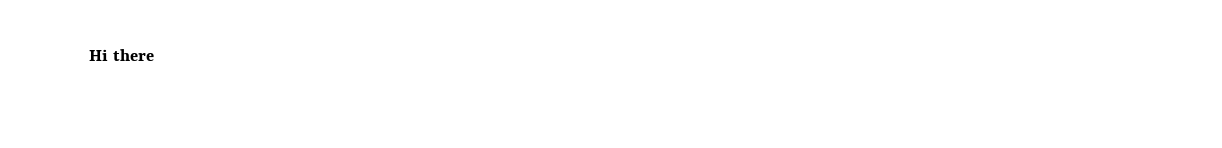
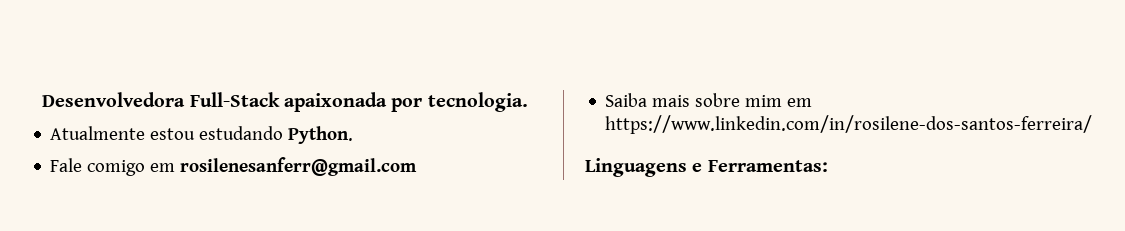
[89,49,154,61] Hi there -> [42,92,528,112] [50,126,354,144] [50,157,418,176] [605,93,813,107] [605,115,1093,134] [585,158,828,177] Desenvolvedora Full-Stack apaixonada por tecnologia. // Atualmente estou estudando Python. // Fale comigo em rosilenesanferr@gmail.com // Saiba mais sobre mim em https://www.linkedin.com/in/rosilene-dos-santos-ferreira/ // Linguagens e Ferramentas:

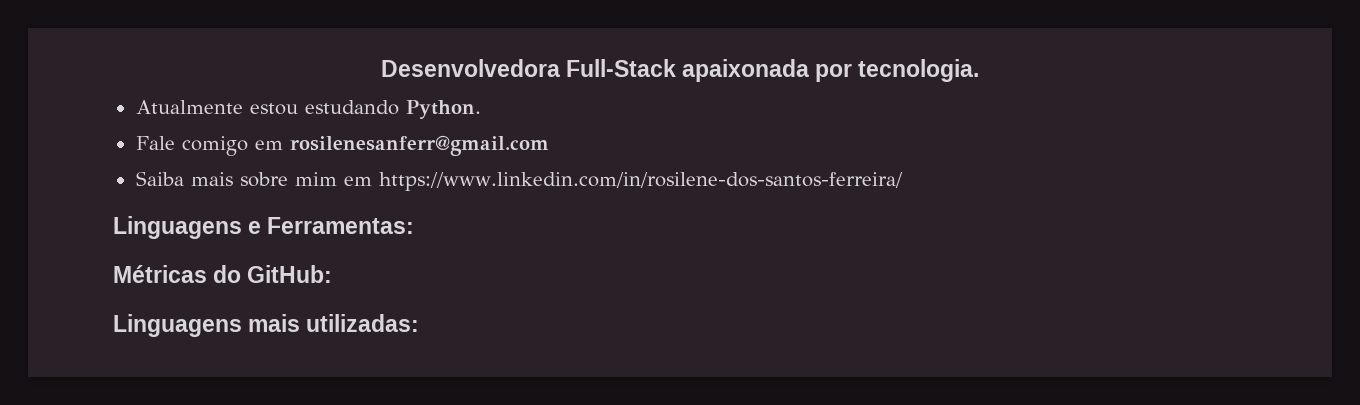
(828, 166) none -> [113,265,333,283] [113,314,420,337] // Métricas do GitHub: // Linguagens mais utilizadas:

